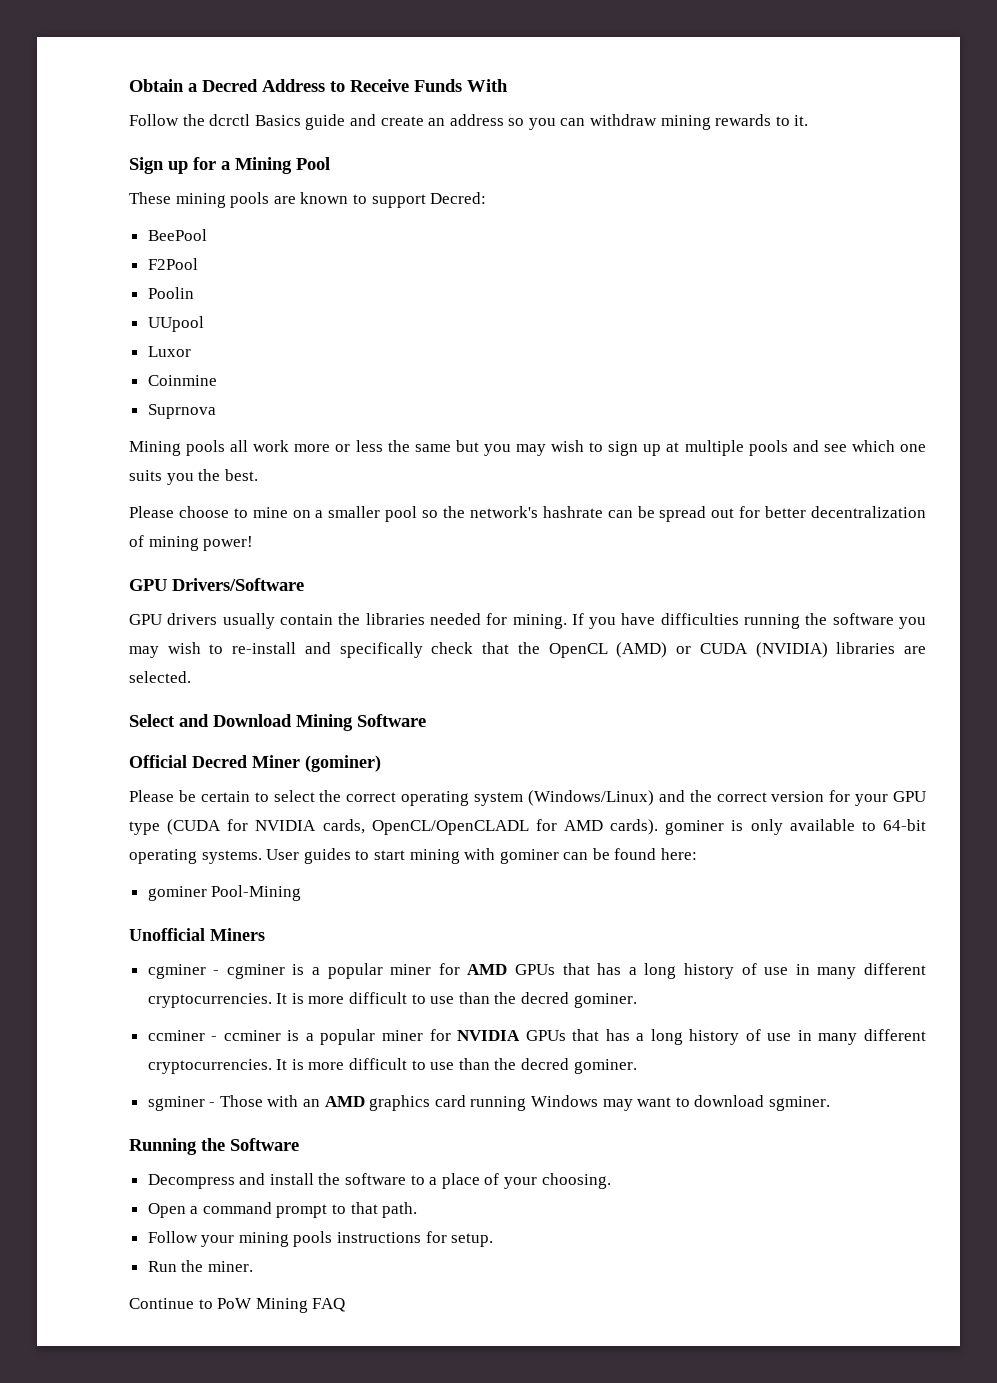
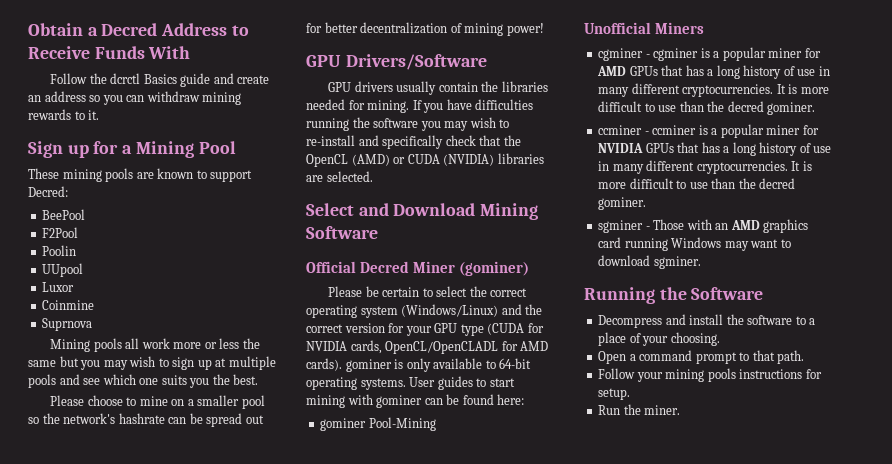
[129,1298,346,1313] // Continue to PoW Mining FAQ -> (681, 410) none

